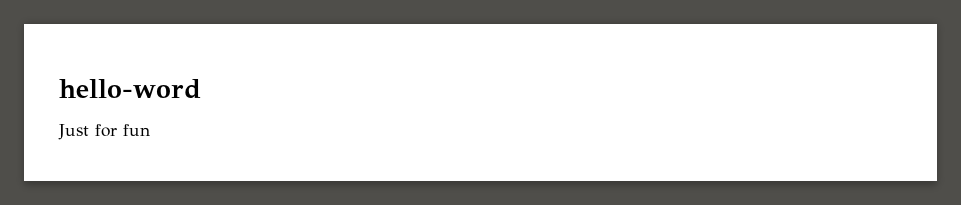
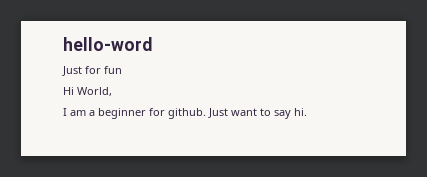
(150, 130) none -> [63,87,112,96] [63,108,307,119] // Hi World, // I am a beginner for github. Just want to say hi.

